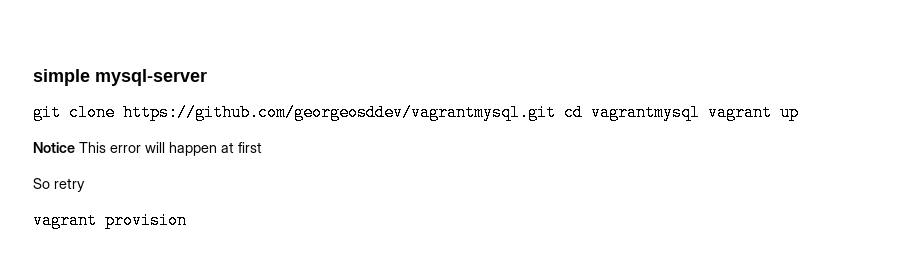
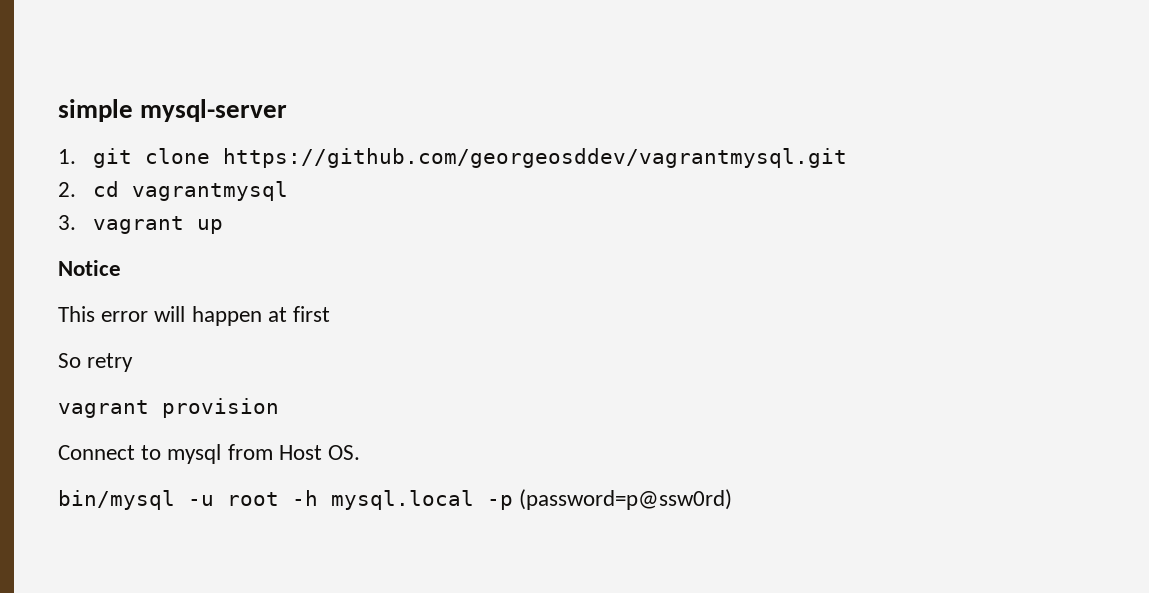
(207, 77) none -> [58,149,76,164] 1.
(556, 112) none -> [58,182,76,197] // 2.
(700, 112) none -> [58,215,76,230] // 3.
(75, 147) none -> (121, 268) //
(187, 220) none -> [58,444,361,464] [58,489,733,510] // Connect to mysql from Host OS. // bin/mysql -u root -h mysql.local -p (password=p@ssw0rd)

